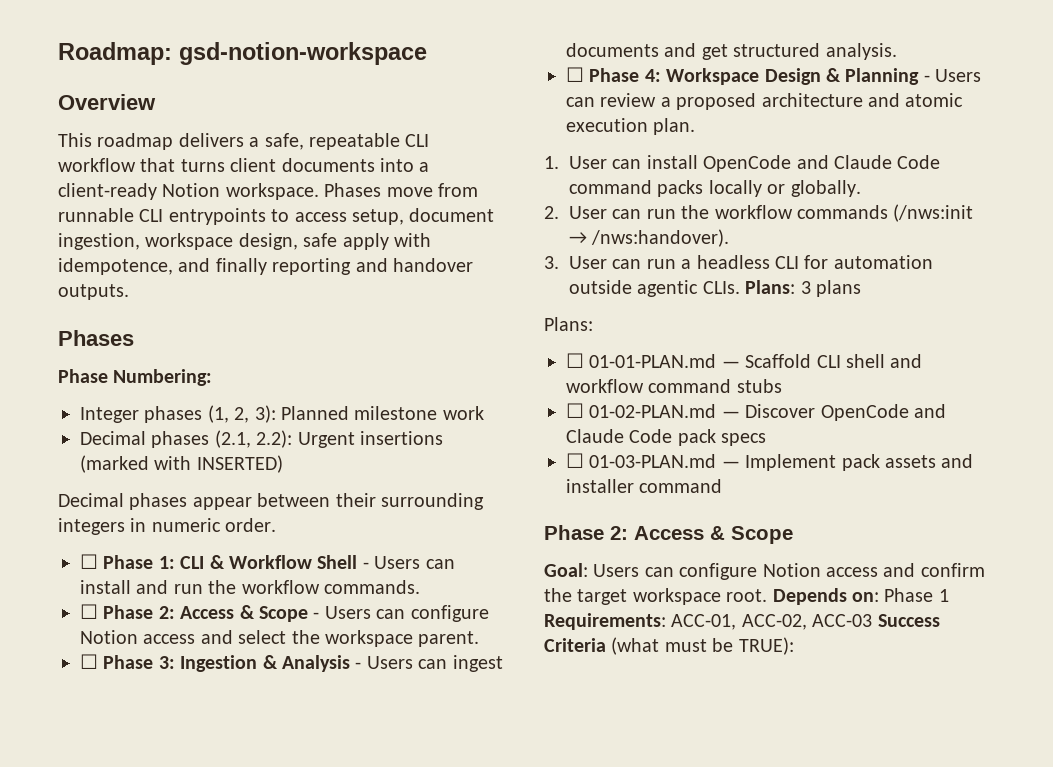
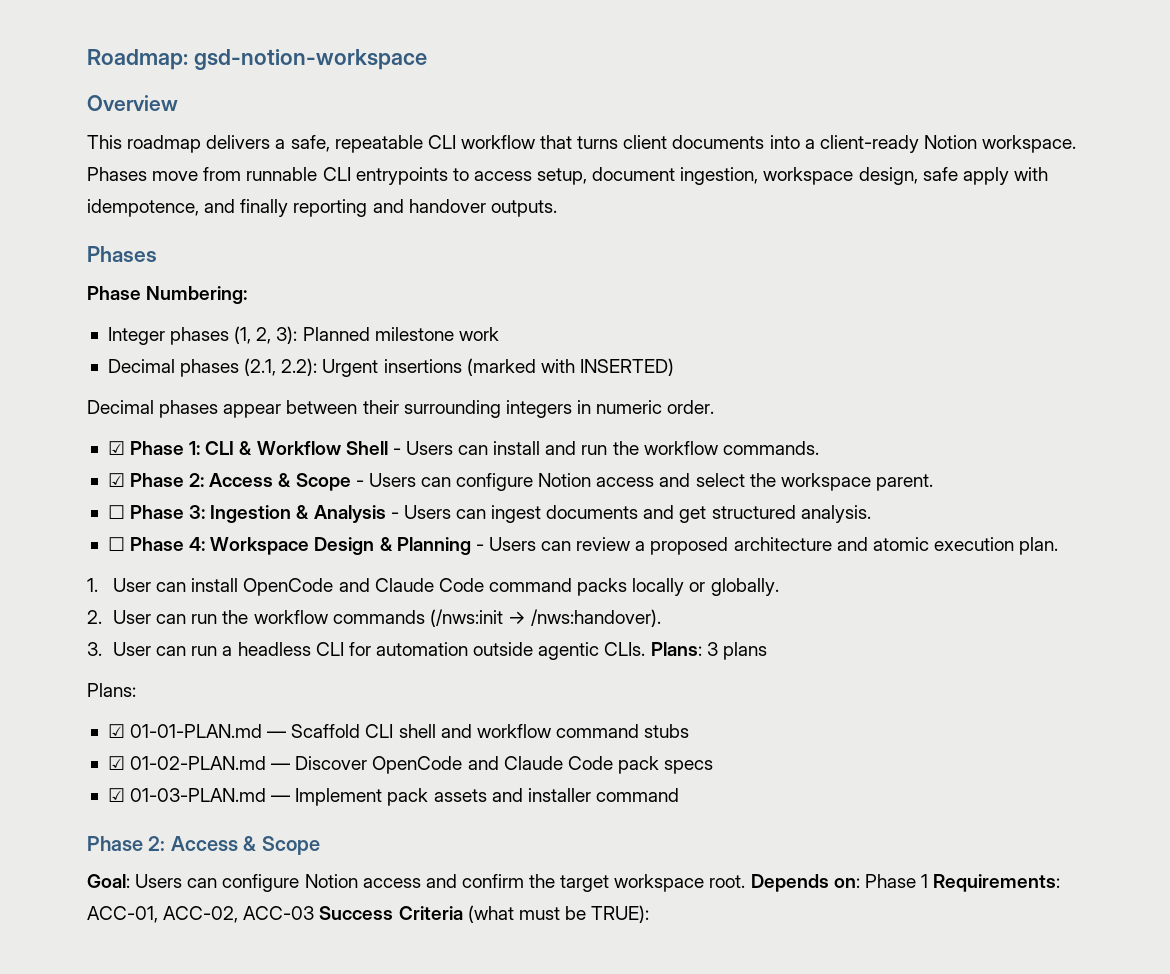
[80,554,98,569] ☐ -> [107,441,125,455] ☑
[80,604,98,619] ☐ -> [107,473,125,487] ☑
[566,353,584,368] ☐ -> [107,724,125,738] ☑
[566,403,584,418] ☐ -> [107,756,125,770] ☑
[566,453,584,468] ☐ -> [107,788,125,802] ☑

